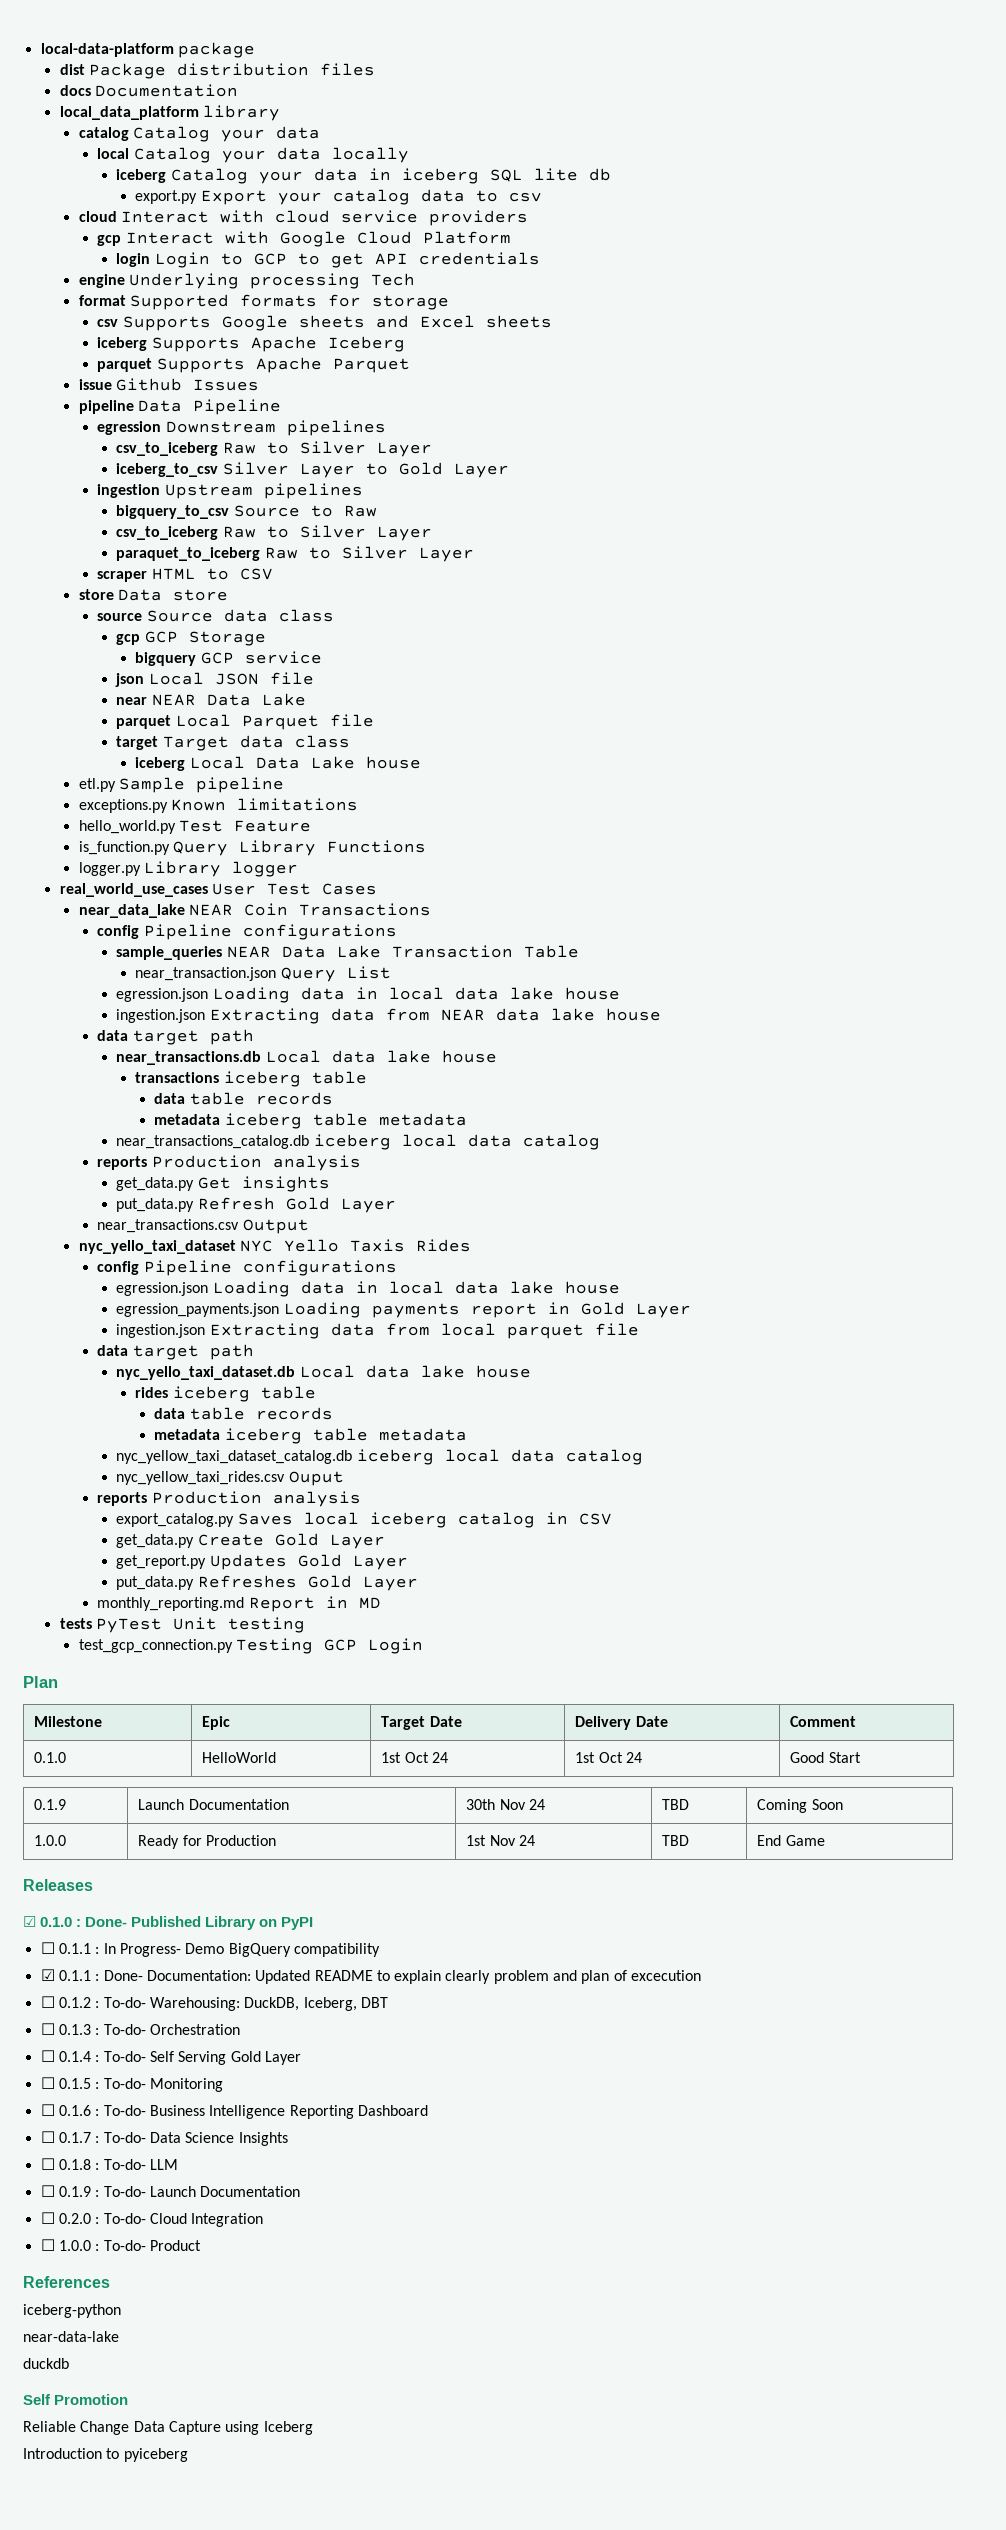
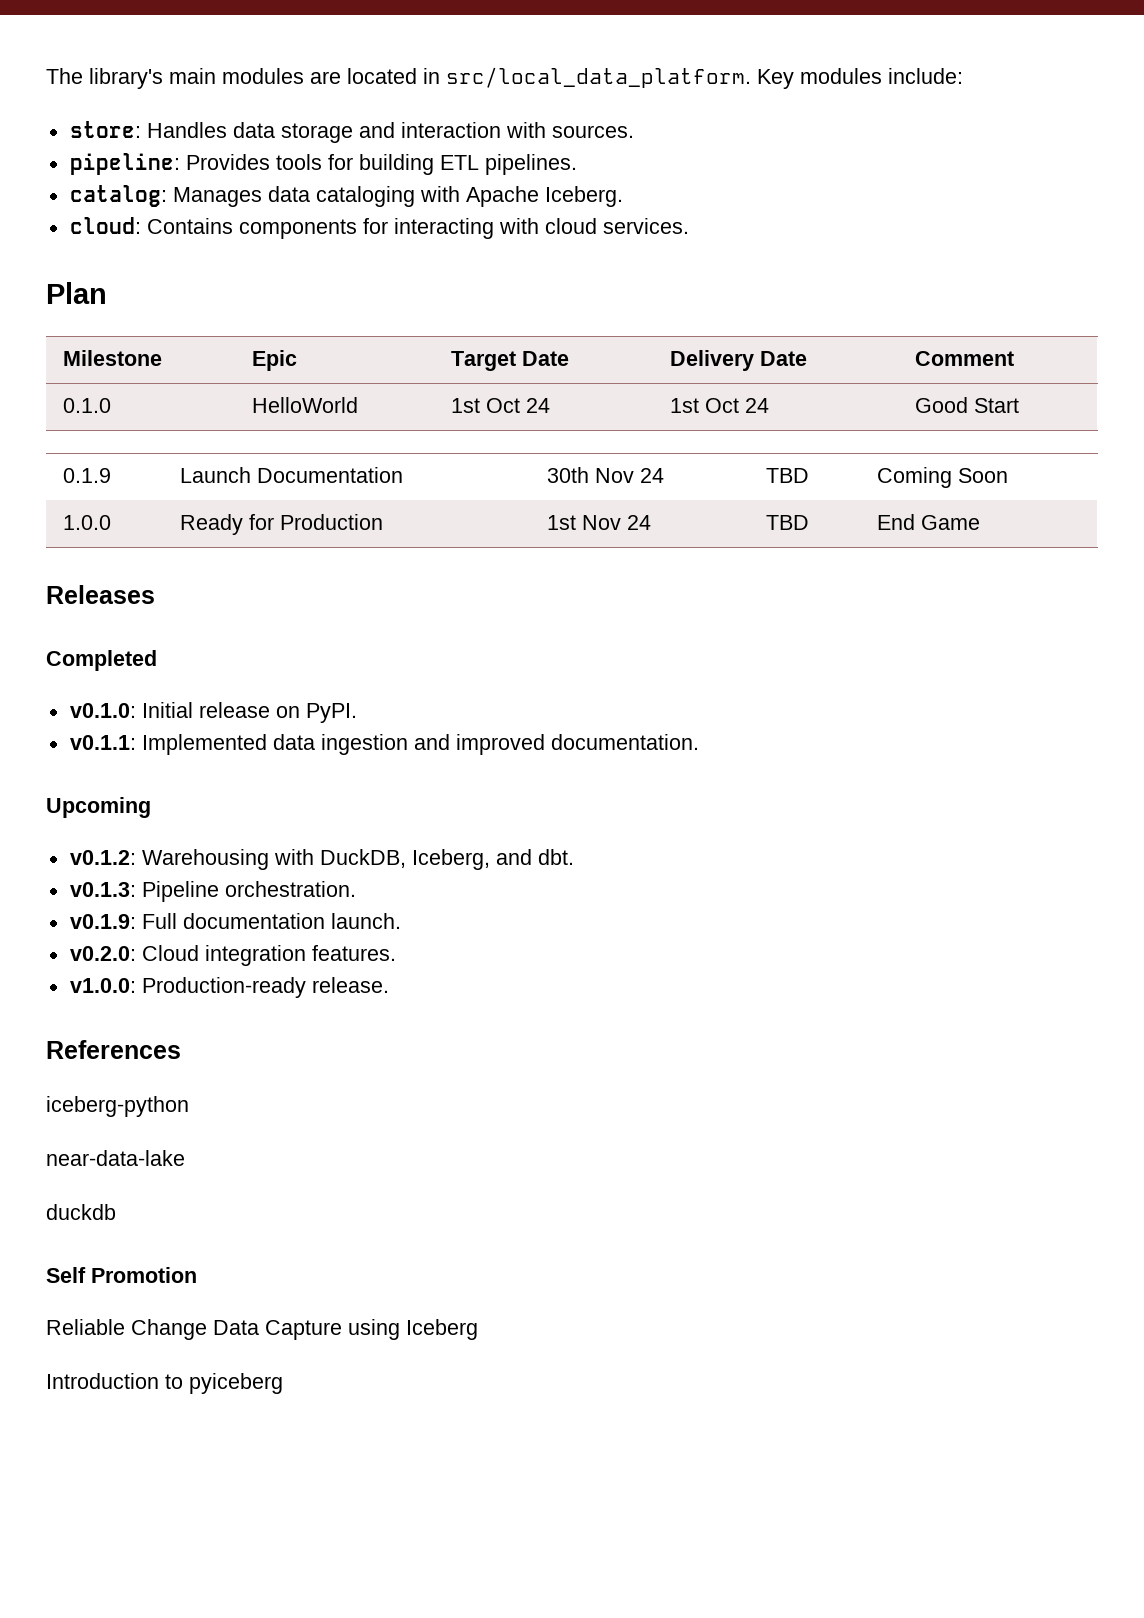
[40,42,255,58] [59,63,375,79] [59,84,238,97] [59,105,280,121] [78,126,320,142] [97,147,409,163] [116,168,611,184] [135,189,542,205] [78,210,528,226] [97,231,511,247] [116,252,540,268] [78,273,415,289] [78,294,449,310] [97,315,552,331] [97,336,405,352] [97,357,410,373] [78,378,259,391] [78,399,281,415] [97,420,386,436] [116,441,432,457] [116,462,509,478] [97,483,363,499] [116,505,377,519] [116,525,432,541] [116,546,474,562] [97,568,273,582] [78,589,228,601] [97,609,334,622] [116,631,266,646] [135,651,322,666] [115,672,314,687] [116,693,306,706] [116,714,374,730] [116,735,350,751] [135,756,421,771] [78,777,284,793] [78,798,358,813] [78,820,311,834] [78,840,426,856] [78,861,298,877] [59,883,377,897] [78,903,431,918] [97,924,397,940] [116,945,579,960] [135,966,391,982] [116,987,620,1003] [116,1008,661,1024] [97,1029,254,1045] [116,1050,497,1065] [135,1071,367,1087] [154,1092,333,1105] [154,1113,467,1129] [116,1134,600,1150] [97,1155,361,1171] [116,1176,330,1192] [116,1197,396,1213] [97,1219,309,1234] [78,1239,471,1254] [97,1260,397,1276] [116,1281,620,1297] [116,1302,691,1318] [116,1323,639,1339] [97,1344,254,1360] [116,1365,531,1380] [135,1386,316,1402] [154,1407,333,1420] [154,1428,467,1444] [116,1449,643,1465] [116,1471,344,1486] [97,1491,361,1507] [116,1512,612,1528] [116,1533,385,1549] [116,1554,408,1570] [116,1575,418,1591] [97,1596,381,1612] [59,1617,305,1633] [78,1638,423,1654] local-data-platform package // dist Package distribution files // docs Documentation // local_data_platform library // catalog Catalog your data // local Catalog your data locally // iceberg Catalog your data in iceberg SQL lite db // export.py Export your catalog data to csv // cloud Interact with cloud service providers // gcp Interact with Google Cloud Platform // login Login to GCP to get API credentials // engine Underlying processing Tech // format Supported formats for storage // csv Supports Google sheets and Excel sheets // iceberg Supports Apache Iceberg // parquet Supports Apache Parquet // issue Github Issues // pipeline Data Pipeline // egression Downstream pipelines // csv_to_iceberg Raw to Silver Layer // iceberg_to_csv Silver Layer to Gold Layer // ingestion Upstream pipelines // bigquery_to_csv Source to Raw // csv_to_iceberg Raw to Silver Layer // paraquet_to_iceberg Raw to Silver Layer // scraper HTML to CSV // store Data store // source Source data class // gcp GCP Storage // bigquery GCP service // json Local JSON file // near NEAR Data Lake // parquet Local Parquet file // target Target data class // iceberg Local Data Lake house // etl.py Sample pipeline // exceptions.py Known limitations // hello_world.py Test Feature // is_function.py Query Library Functions // logger.py Library logger // real_world_use_cases User Test Cases // near_data_lake NEAR Coin Transactions // config Pipeline configurations // sample_queries NEAR Data Lake Transaction Table // near_transaction.json Query List // egression.json Loading data in local data lake house // ingestion.json Extracting data from NEAR data lake house // data target path // near_transactions.db Local data lake house // transactions iceberg table // data table records // metadata iceberg table metadata // near_transactions_catalog.db iceberg local data catalog // reports Production analysis // get_data.py Get insights // put_data.py Refresh Gold Layer // near_transactions.csv Output // nyc_yello_taxi_dataset NYC Yello Taxis Rides // config Pipeline configurations // egression.json Loading data in local data lake house // egression_payments.json Loading payments report in Gold Layer // ingestion.json Extracting data from local parquet file // data target path // nyc_yello_taxi_dataset.db Local data lake house // rides iceberg table // data table records // metadata iceberg table metadata // nyc_yellow_taxi_dataset_catalog.db iceberg local data catalog // nyc_yellow_taxi_rides.csv Ouput // reports Production analysis // export_catalog.py Saves local iceberg catalog in CSV // get_data.py Create Gold Layer // get_report.py Updates Gold Layer // put_data.py Refreshes Gold Layer // monthly_reporting.md Report in MD // tests PyTest Unit testing // test_gcp_connection.py Testing GCP Login -> [46,67,963,89] [69,121,634,143] [69,153,577,175] [69,185,623,207] [69,217,689,239] The library's main modules are located in src/local_data_platform. Key modules include: // store: Handles data storage and interaction with sources. // pipeline: Provides tools for building ETL pipelines. // catalog: Manages data cataloging with Apache Iceberg. // cloud: Contains components for interacting with cloud services.
[23,1916,314,1930] [40,1942,380,1957] [40,1969,702,1984] [40,1996,388,2011] [40,2023,240,2035] [40,2050,301,2065] [40,2077,223,2092] [40,2104,428,2119] [40,2131,288,2146] [40,2158,178,2170] [40,2185,301,2197] [40,2212,264,2227] [40,2239,201,2251] ☑ 0.1.0 : Done- Published Library on PyPI // ☐ 0.1.1 : In Progress- Demo BigQuery compatibility // ☑ 0.1.1 : Done- Documentation: Updated README to explain clearly problem and plan of excecution // ☐ 0.1.2 : To-do- Warehousing: DuckDB, Iceberg, DBT // ☐ 0.1.3 : To-do- Orchestration // ☐ 0.1.4 : To-do- Self Serving Gold Layer // ☐ 0.1.5 : To-do- Monitoring // ☐ 0.1.6 : To-do- Business Intelligence Reporting Dashboard // ☐ 0.1.7 : To-do- Data Science Insights // ☐ 0.1.8 : To-do- LLM // ☐ 0.1.9 : To-do- Launch Documentation // ☐ 0.2.0 : To-do- Cloud Integration // ☐ 1.0.0 : To-do- Product -> [46,650,157,671] [69,702,357,723] [69,734,699,755] [46,797,151,818] [69,849,574,870] [69,881,356,902] [69,913,401,929] [69,945,396,966] [69,977,389,998] Completed // v0.1.0: Initial release on PyPI. // v0.1.1: Implemented data ingestion and improved documentation. // Upcoming // v0.1.2: Warehousing with DuckDB, Iceberg, and dbt. // v0.1.3: Pipeline orchestration. // v0.1.9: Full documentation launch. // v0.2.0: Cloud integration features. // v1.0.0: Production-ready release.

